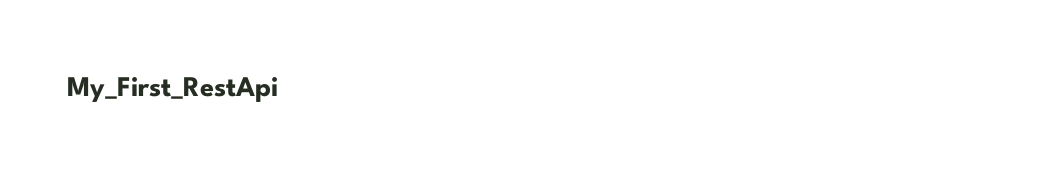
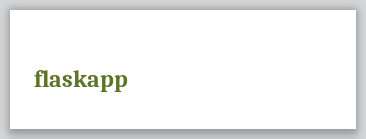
[67,77,278,102] My_First_RestApi -> [34,70,128,92] flaskapp

